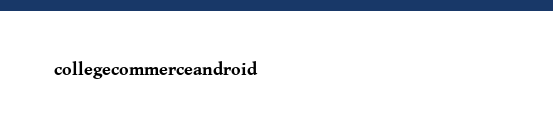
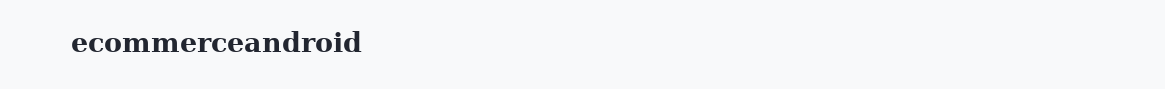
[54,61,258,79] collegecommerceandroid -> [71,31,362,52] ecommerceandroid

